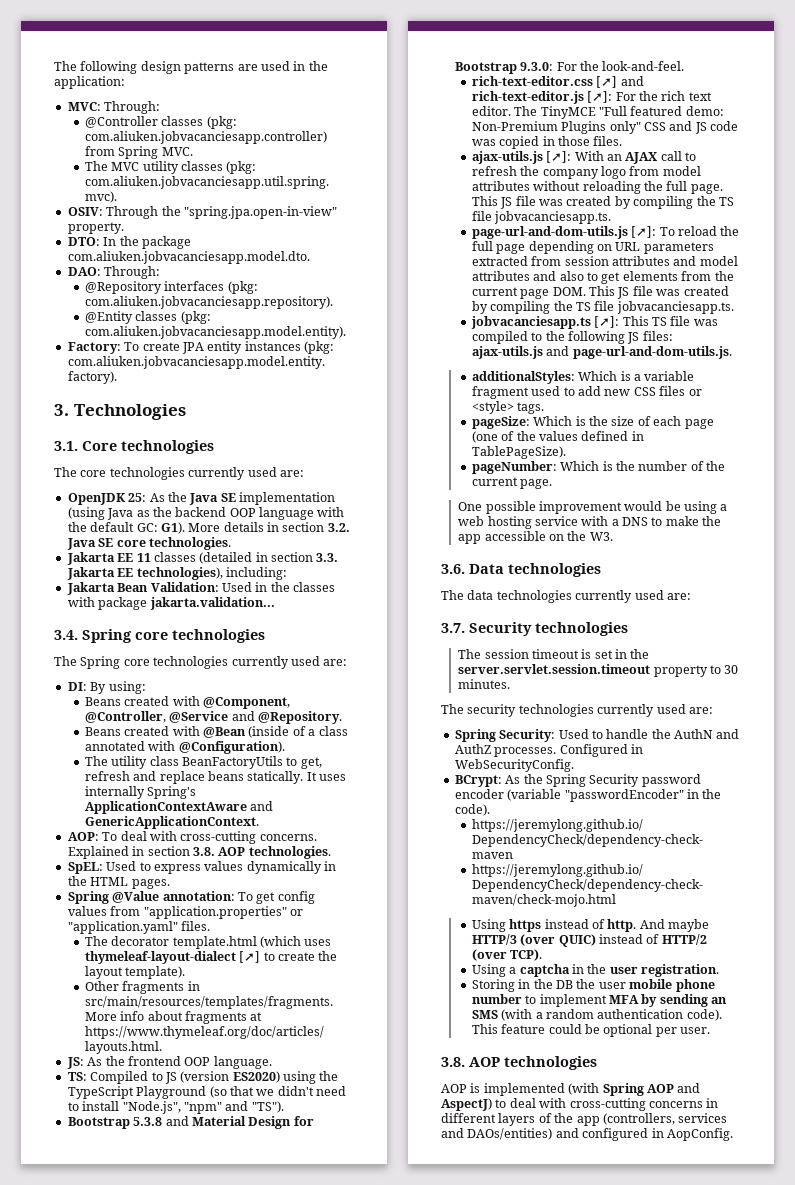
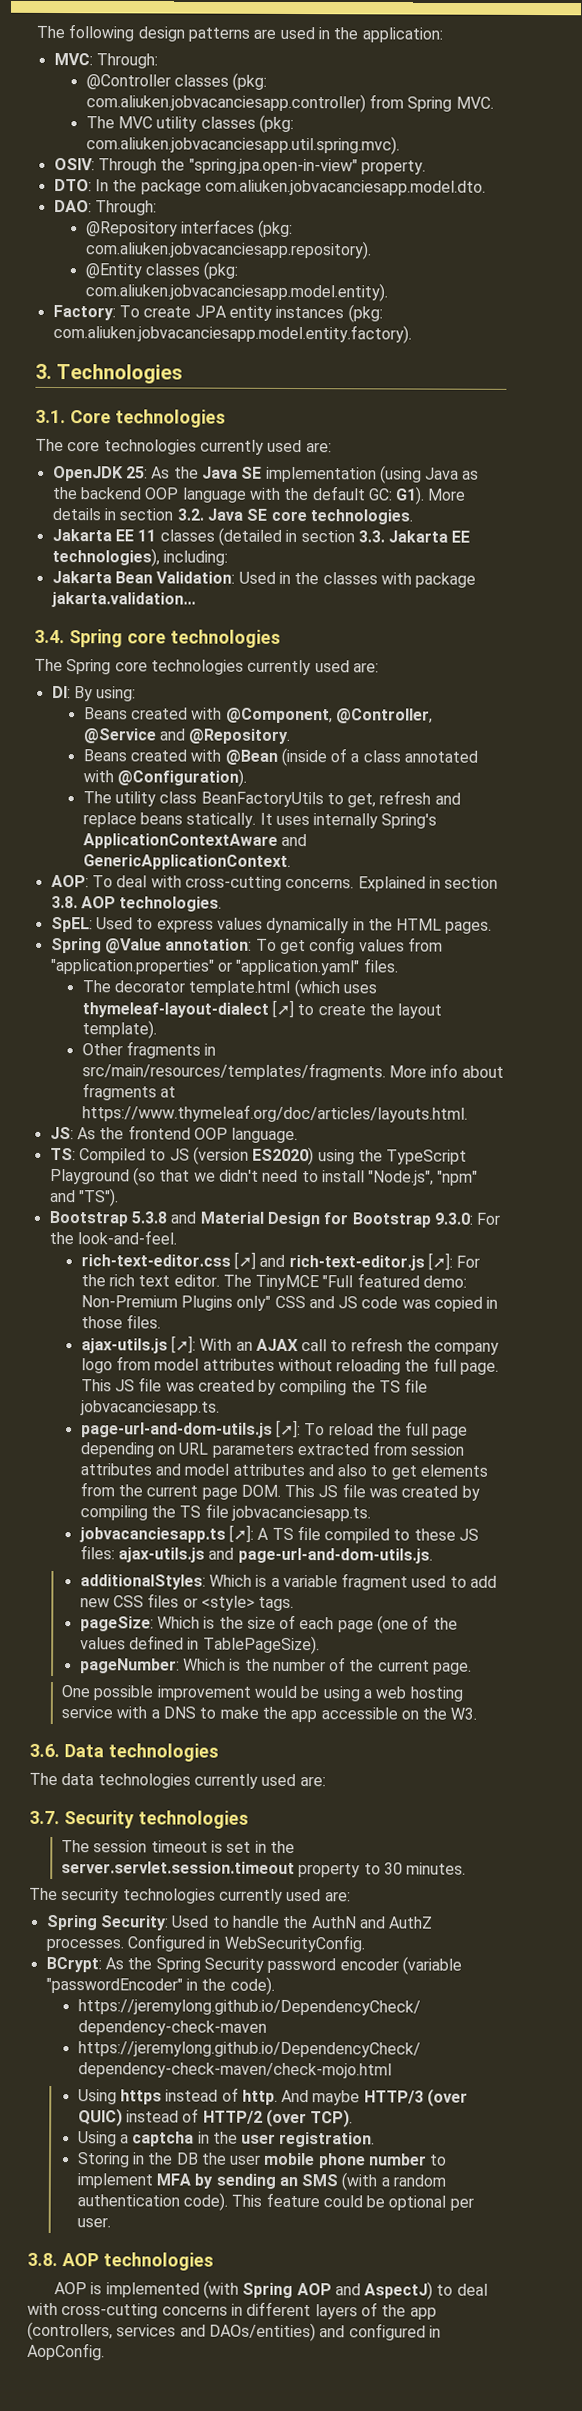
[622,316,718,326] This TS file was -> [257,1526,321,1541] A TS file
[545,331,626,344] the following -> [413,1528,456,1541] these

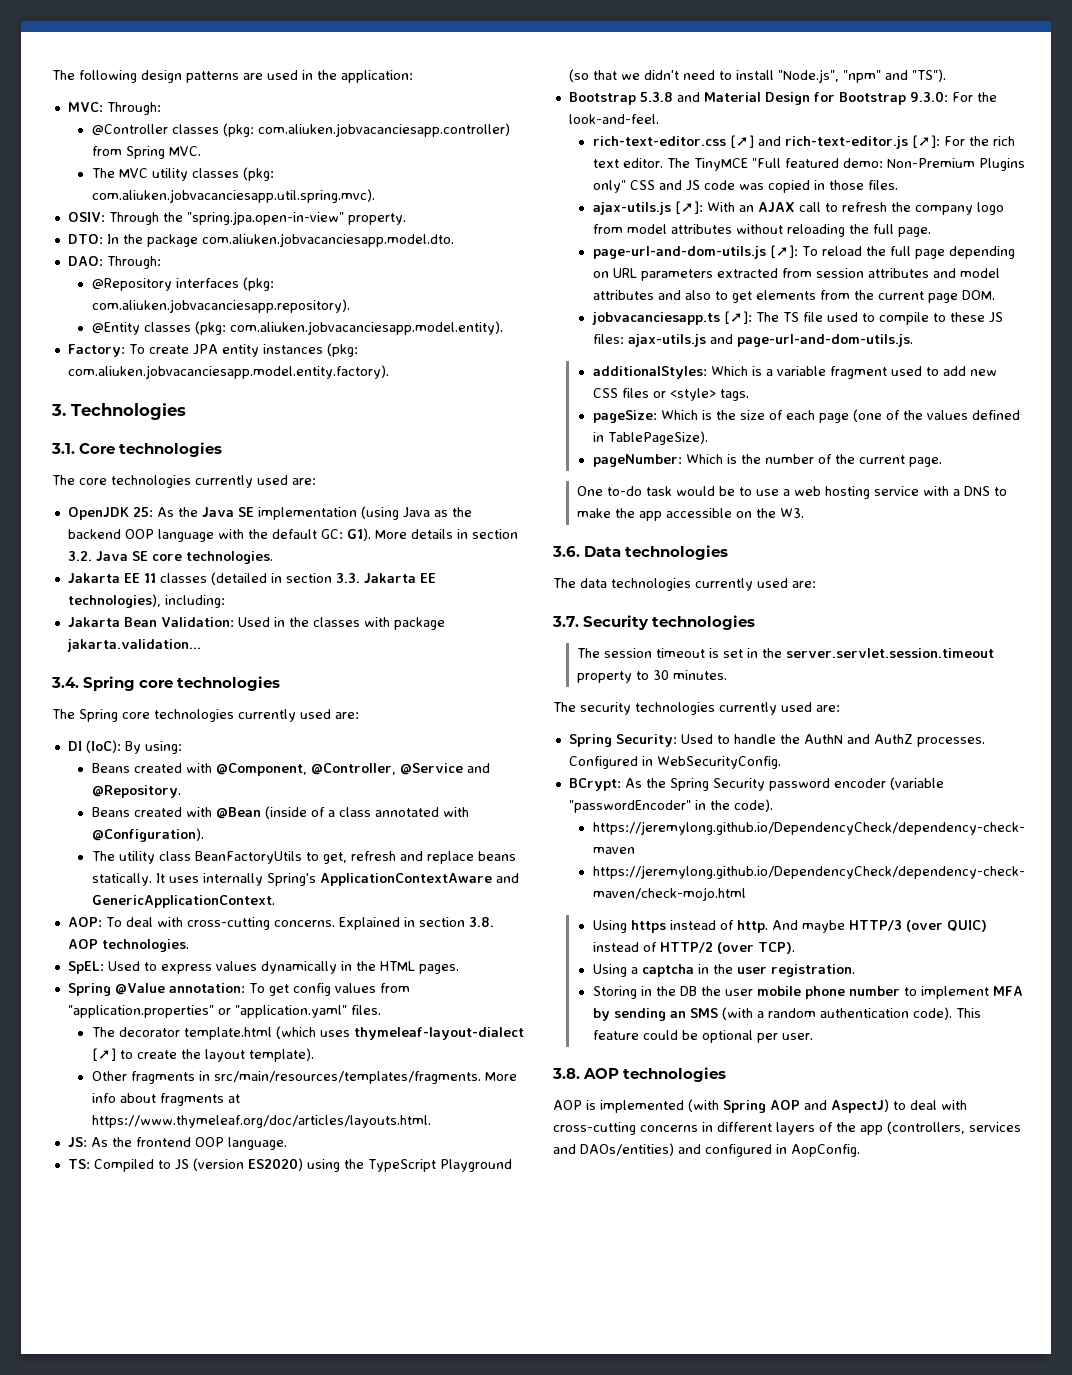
[51,685,71,699] DI: -> [67,740,121,753] DI (IoC):
[80,1377,429,1396] [79,1400,220,1416] This JS file was created by compiling the TS file jobvacanciesapp.ts. -> (931, 232) none
[284,1483,480,1501] [79,1503,371,1522] This JS file was created by compiling the TS file jobvacanciesapp.ts. -> (995, 295) none
[257,1526,391,1544] A TS file compiled -> [755,312,929,325] The TS file used to compile
[93,1685,360,1702] possible improvement would be using -> [606,486,779,496] to-do task would be to use

